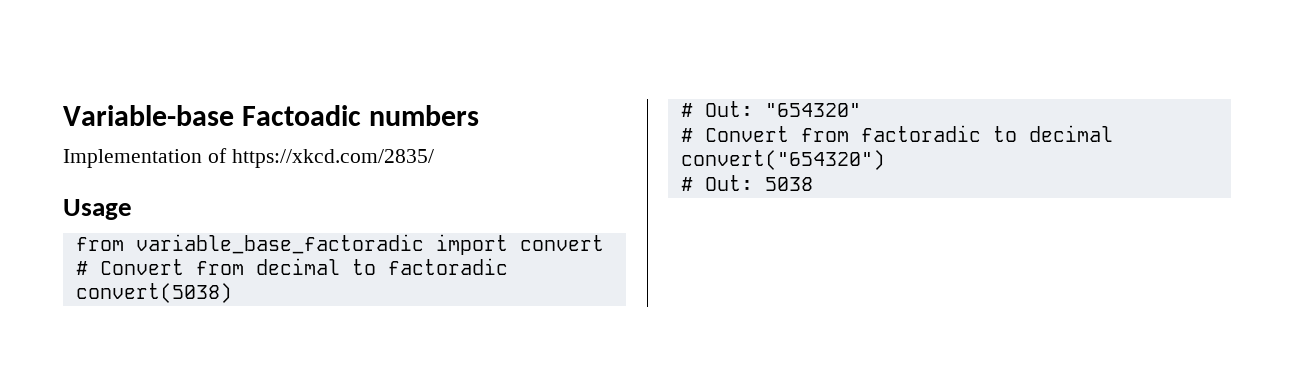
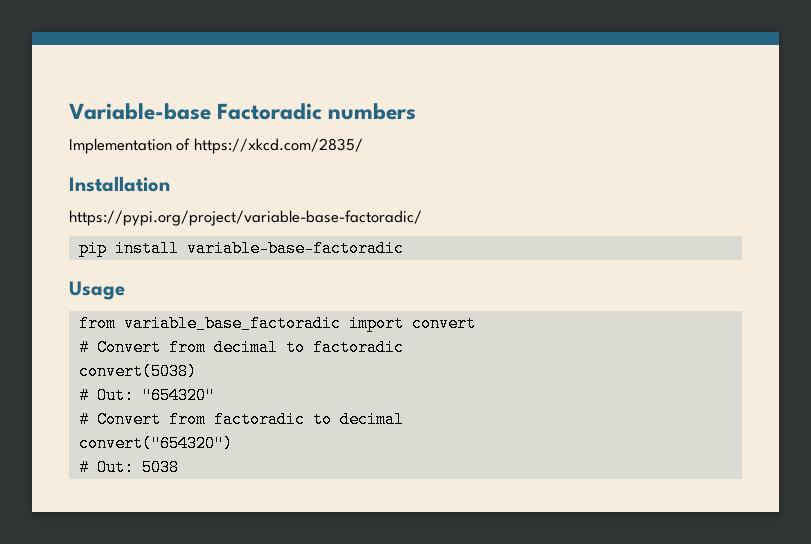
[242,105,362,126] Factoadic -> [217,103,323,120] Factoradic
(434, 158) none -> [69,176,170,192] [69,210,422,226] [78,240,404,257] // Installation // https://pypi.org/project/variable-base-factoradic/ // pip install variable-base-factoradic

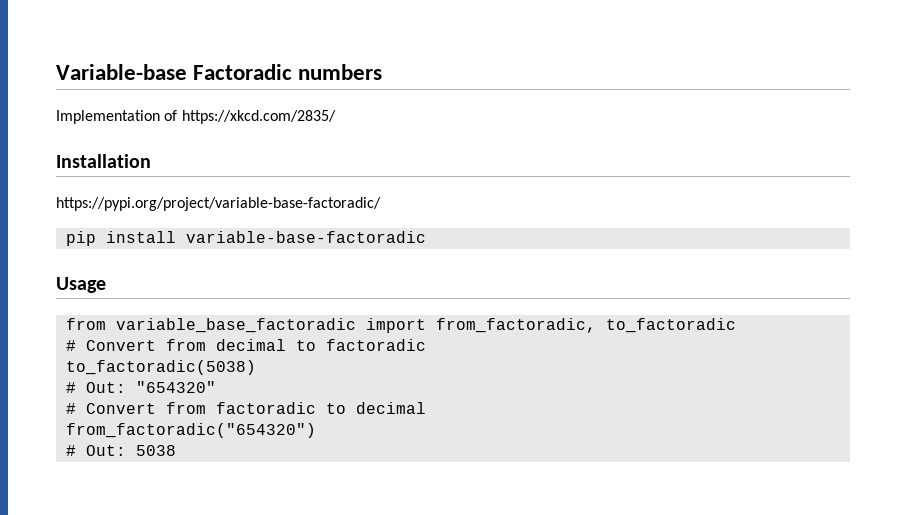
[411,315,476,332] convert -> [435,318,736,333] from_factoradic, to_factoradic
[78,363,197,380] convert(5038) -> [65,360,256,375] to_factoradic(5038)
[78,435,233,452] convert("654320") -> [65,423,316,438] from_factoradic("654320")

